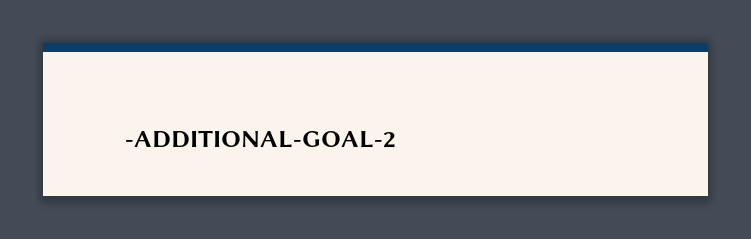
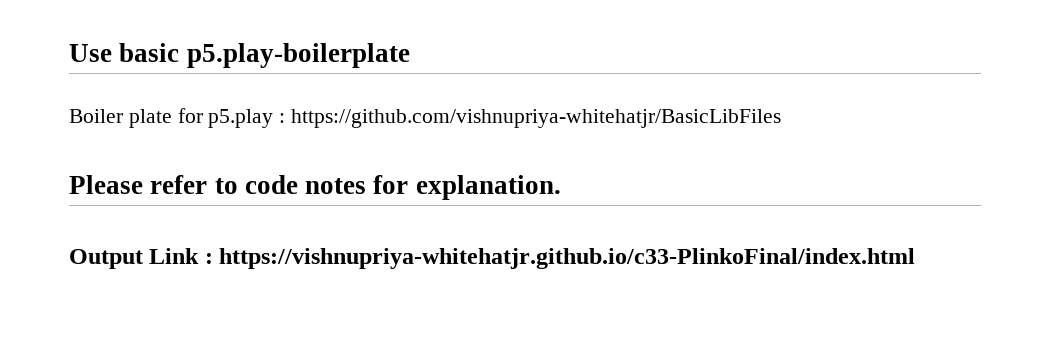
[125,130,396,148] -ADDITIONAL-GOAL-2 -> [69,43,410,68] [69,108,782,128] [69,175,561,200] [69,248,916,269] Use basic p5.play-boilerplate // Boiler plate for p5.play : https://github.com/vishnupriya-whitehatjr/BasicLibFiles // Please refer to code notes for explanation. // Output Link : https://vishnupriya-whitehatjr.github.io/c33-PlinkoFinal/index.html

